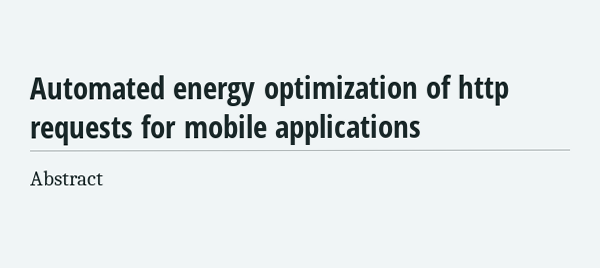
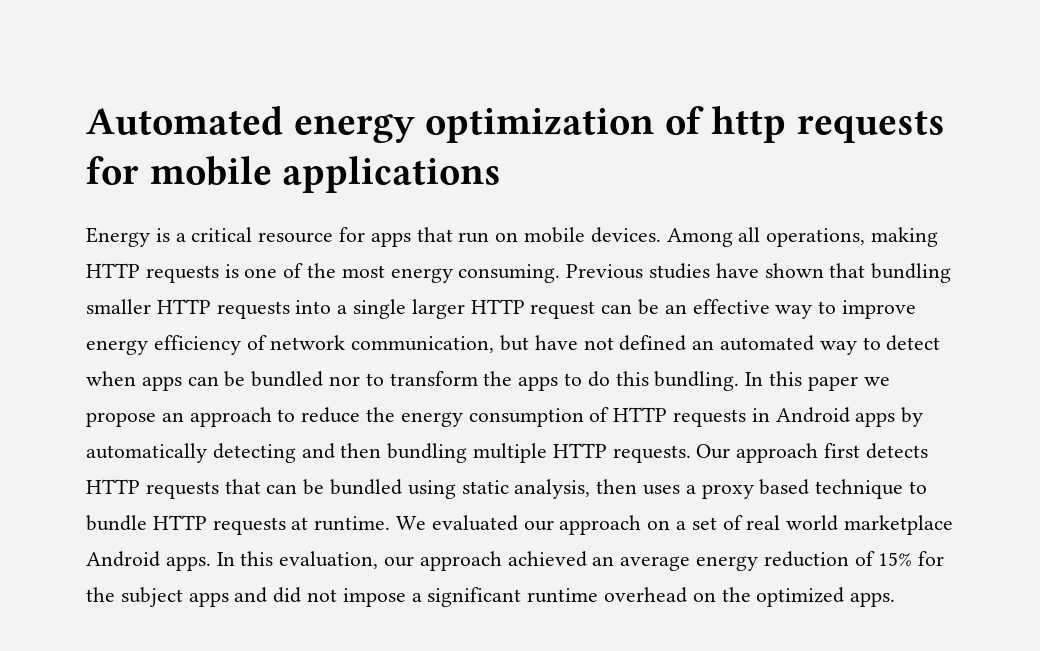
[30,170,104,186] Abstract -> [86,227,939,247] [86,263,952,283] [86,299,917,319] [86,335,941,355] [86,371,890,391] [86,407,924,427] [86,443,928,463] [86,479,928,499] [86,515,954,535] [86,551,945,571] [86,587,896,607] Energy is a critical resource for apps that run on mobile devices. Among all operations, making HTTP requests is one of the most energy consuming. Previous studies have shown that bundling smaller HTTP requests into a single larger HTTP request can be an effective way to improve energy efficiency of network communication, but have not defined an automated way to detect when apps can be bundled nor to transform the apps to do this bundling. In this paper we propose an approach to reduce the energy consumption of HTTP requests in Android apps by automatically detecting and then bundling multiple HTTP requests. Our approach first detects HTTP requests that can be bundled using static analysis, then uses a proxy based technique to bundle HTTP requests at runtime. We evaluated our approach on a set of real world marketplace Android apps. In this evaluation, our approach achieved an average energy reduction of 15% for the subject apps and did not impose a significant runtime overhead on the optimized apps.

